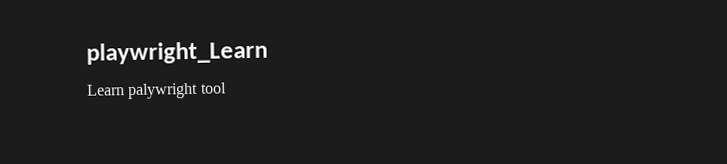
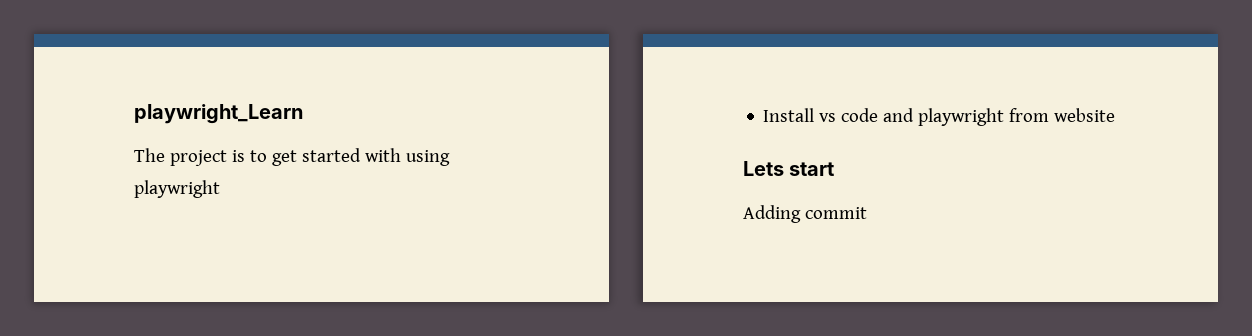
[87,82,227,100] Learn palywright tool -> [134,148,450,166] [134,180,220,198] [763,108,1116,126] [743,161,835,176] [743,205,867,223] The project is to get started with using playwright // Install vs code and playwright from website // Lets start // Adding commit

